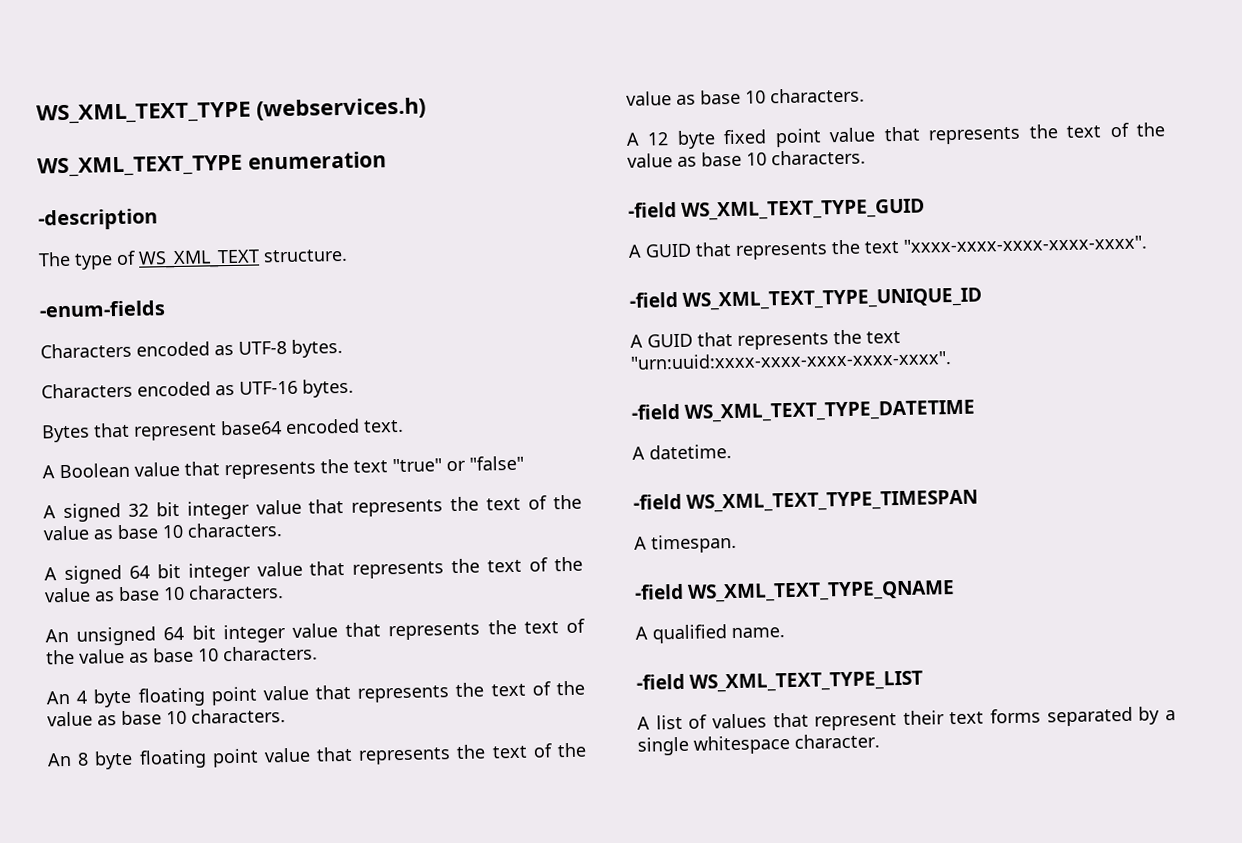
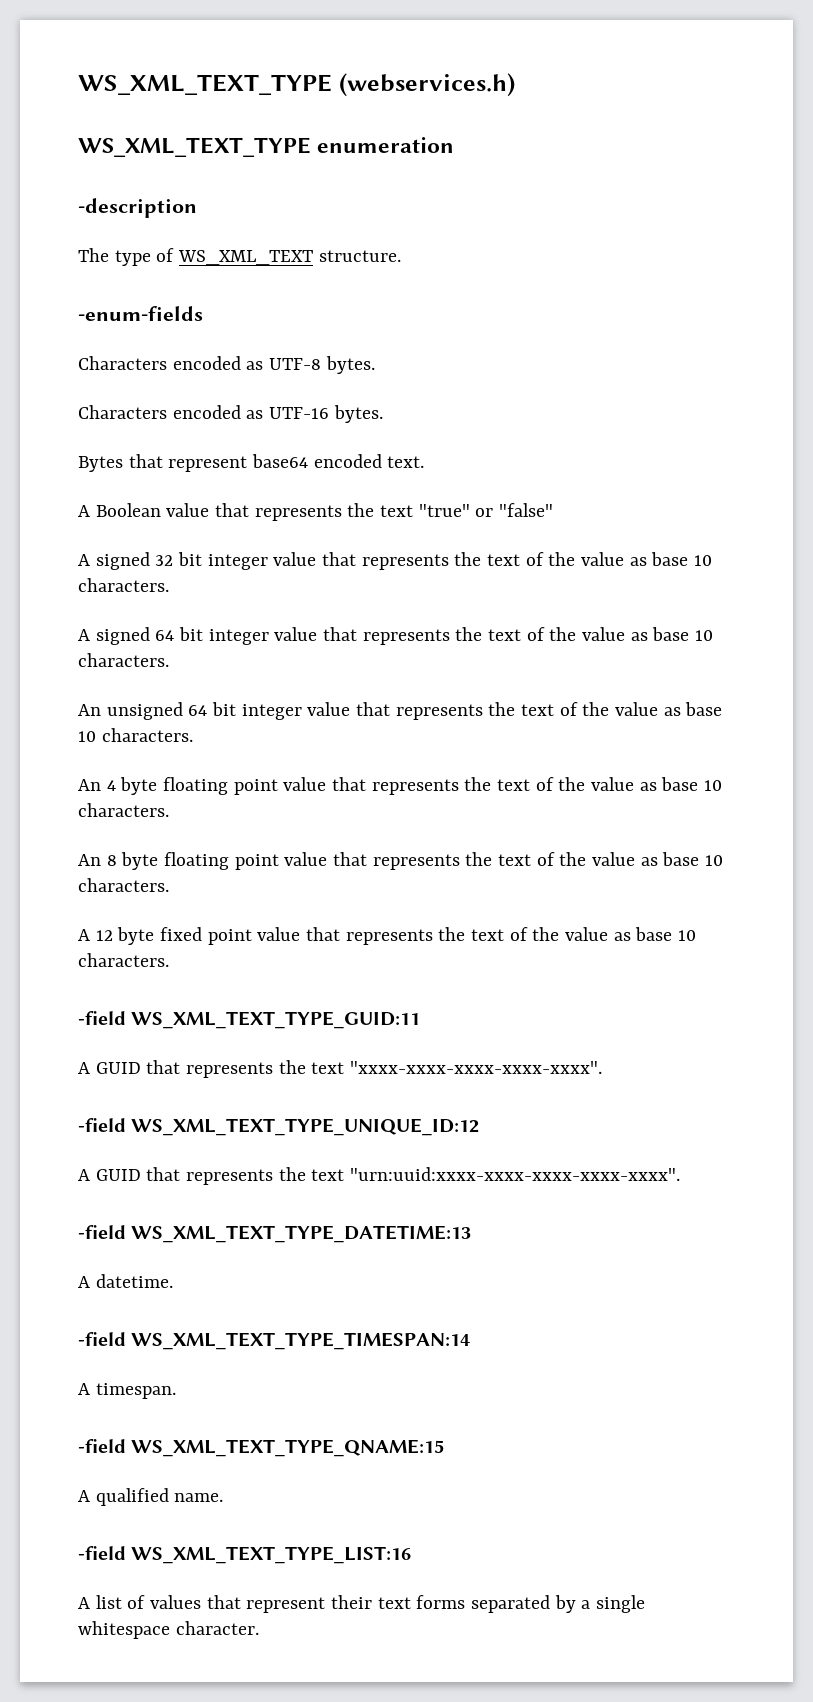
[681,198,926,221] WS_XML_TEXT_TYPE_GUID -> [131,1011,421,1029] WS_XML_TEXT_TYPE_GUID:11
[682,287,983,311] WS_XML_TEXT_TYPE_UNIQUE_ID -> [131,1118,480,1136] WS_XML_TEXT_TYPE_UNIQUE_ID:12
[684,399,976,423] WS_XML_TEXT_TYPE_DATETIME -> [131,1225,472,1243] WS_XML_TEXT_TYPE_DATETIME:13
[686,489,979,513] WS_XML_TEXT_TYPE_TIMESPAN -> [131,1332,471,1350] WS_XML_TEXT_TYPE_TIMESPAN:14
[687,580,956,603] WS_XML_TEXT_TYPE_QNAME -> [131,1439,445,1457] WS_XML_TEXT_TYPE_QNAME:15
[689,670,924,693] WS_XML_TEXT_TYPE_LIST -> [131,1546,412,1564] WS_XML_TEXT_TYPE_LIST:16

